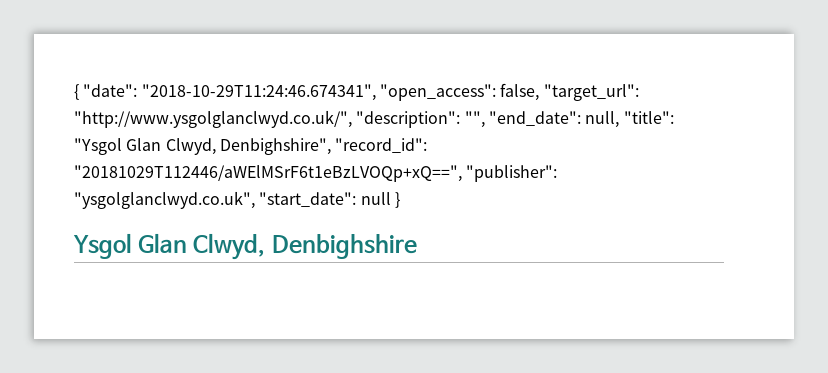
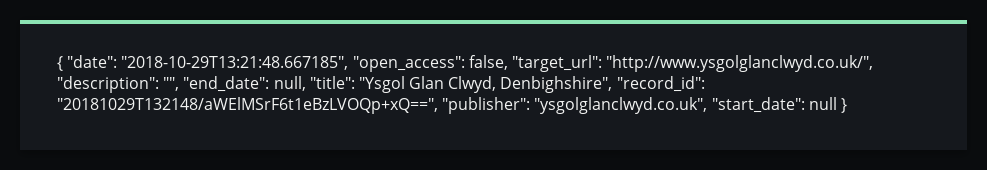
[141,84,376,101] "2018-10-29T11:24:46.674341", -> [121,56,349,70] "2018-10-29T13:21:48.667185",
[74,165,462,182] "20181029T112446/aWElMSrF6t1eBzLVOQp+xQ==", -> [57,97,438,114] "20181029T132148/aWElMSrF6t1eBzLVOQp+xQ==",
[73,233,417,260] // Ysgol Glan Clwyd, Denbighshire -> (847, 105) none

